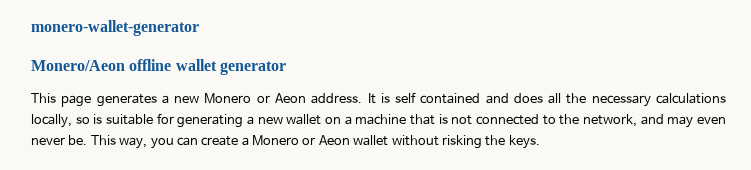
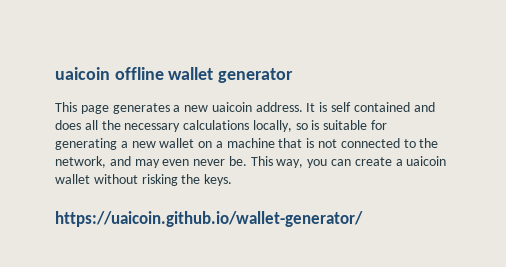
[31,20,199,36] [31,60,125,71] monero-wallet-generator // Monero/Aeon -> [55,67,110,80] uaicoin
[204,93,306,104] Monero or Aeon -> [211,102,252,112] uaicoin
[252,135,350,146] Monero or Aeon -> [406,156,447,166] uaicoin
(540, 142) none -> [55,211,363,227] // https://uaicoin.github.io/wallet-generator/

